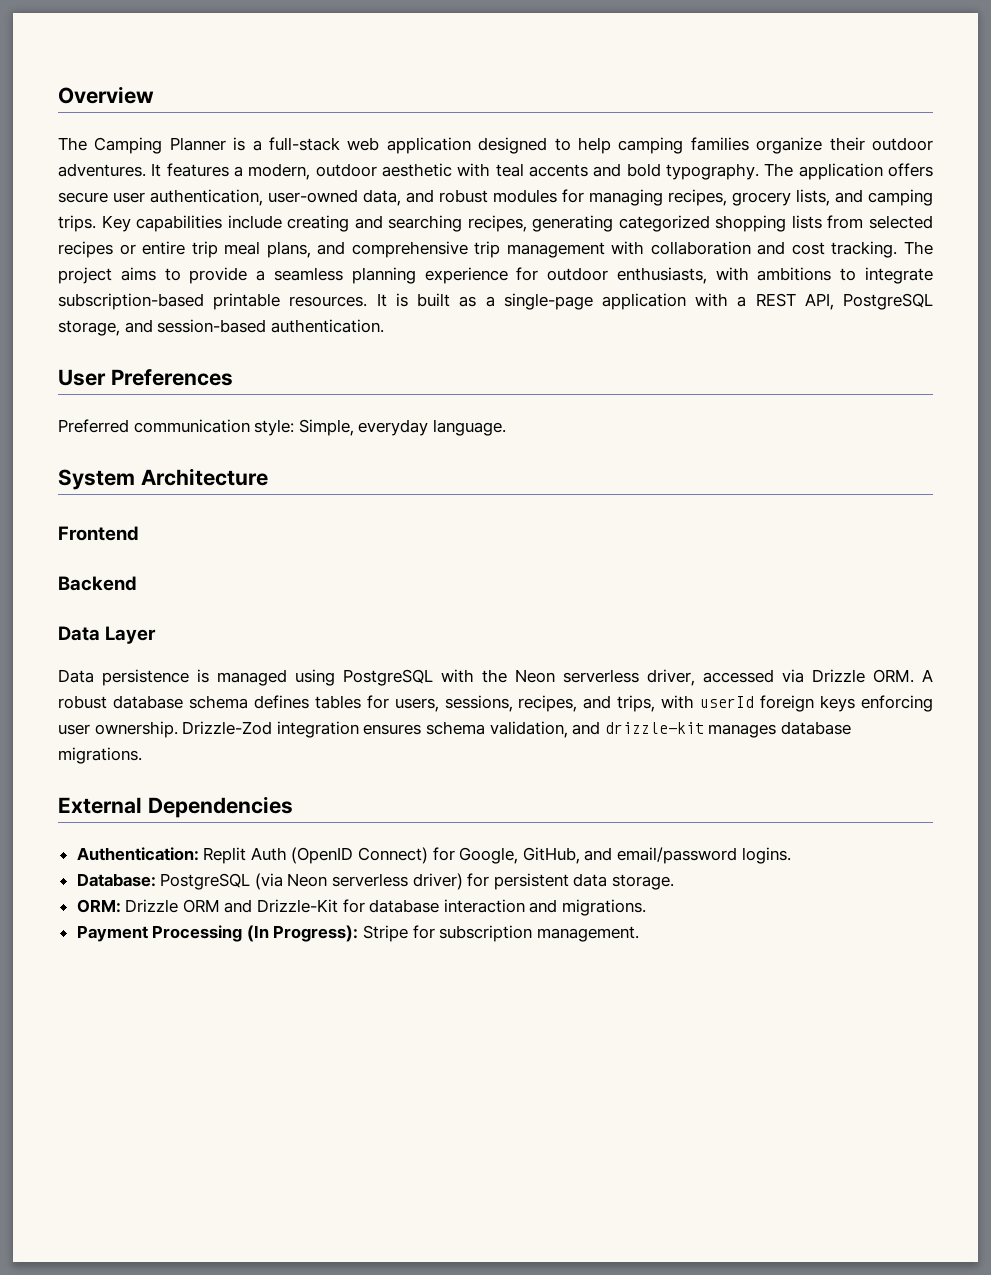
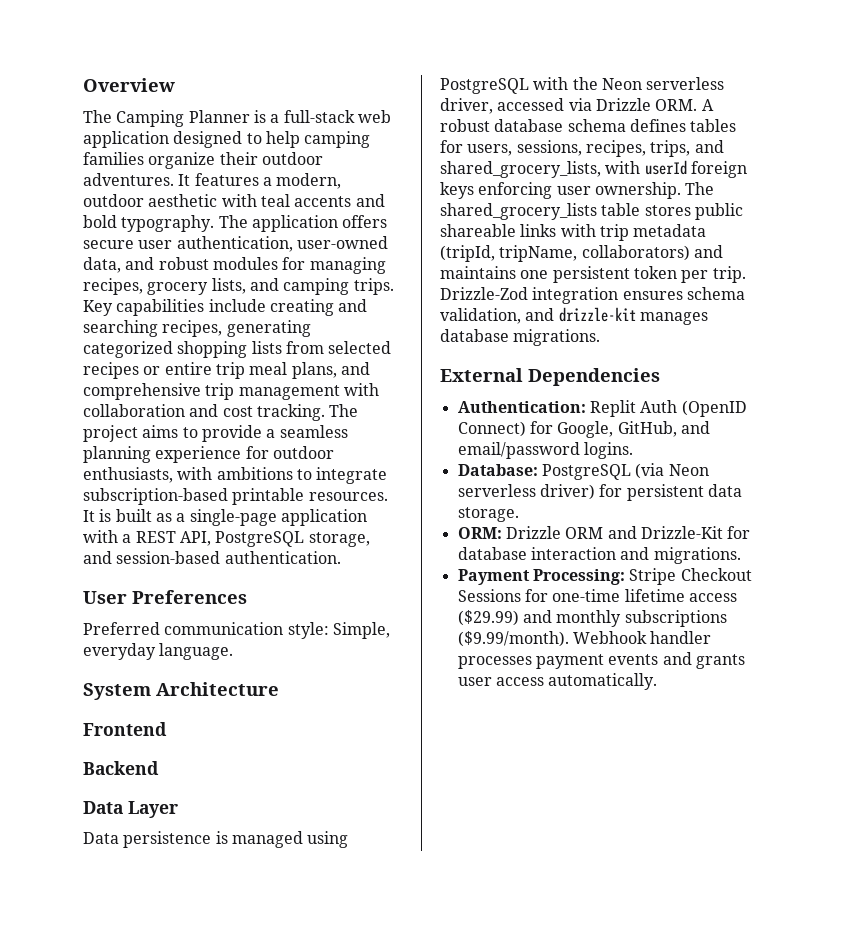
[583,695,656,712] and trips, -> [650,140,724,157] [440,161,601,178] trips, and shared_grocery_lists,
(178, 729) none -> [685,182,715,195] [440,203,743,220] [440,224,707,241] [440,245,723,262] [440,266,746,283] The shared_grocery_lists table stores public shareable links with trip metadata (tripId, tripName, collaborators) and maintains one persistent token per trip.
[152,925,639,942] Processing (In Progress): Stripe for subscription management. -> [532,568,752,585] [457,589,737,602] [457,610,727,627] [457,631,712,647] [457,652,745,669] [457,673,658,690] Processing: Stripe Checkout Sessions for one-time lifetime access ($29.99) and monthly subscriptions ($9.99/month). Webhook handler processes payment events and grants user access automatically.

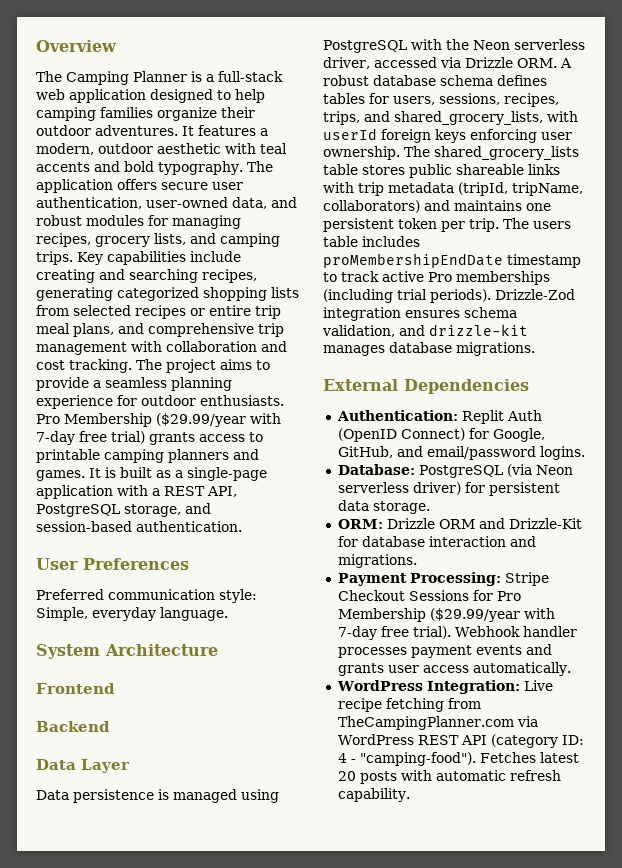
[83,467,388,484] [83,488,388,505] enthusiasts, with ambitions to integrate subscription-based printable resources. -> [200,395,284,406] [36,413,281,427] [36,431,263,445] [36,449,259,463] [36,470,85,481] enthusiasts. Pro Membership ($29.99/year with 7-day free trial) grants access to printable camping planners and games.
(746, 274) none -> [503,218,571,229] [323,236,420,247] [323,253,581,268] [323,271,550,285] [323,289,491,303] The users table includes proMembershipEndDate timestamp to track active Pro memberships (including trial periods).
[552,589,737,602] [457,610,727,627] [457,631,569,647] one-time lifetime access ($29.99) and monthly subscriptions ($9.99/month). -> [496,591,521,601] [337,608,555,622] [337,626,451,640] Pro Membership ($29.99/year with 7-day free trial).
(658, 681) none -> [336,680,553,694] [337,698,481,712] [337,716,538,730] [337,734,584,748] [337,752,579,766] [337,770,561,784] [337,788,410,802] // WordPress Integration: Live recipe fetching from TheCampingPlanner.com via WordPress REST API (category ID: 4 - "camping-food"). Fetches latest 20 posts with automatic refresh capability.

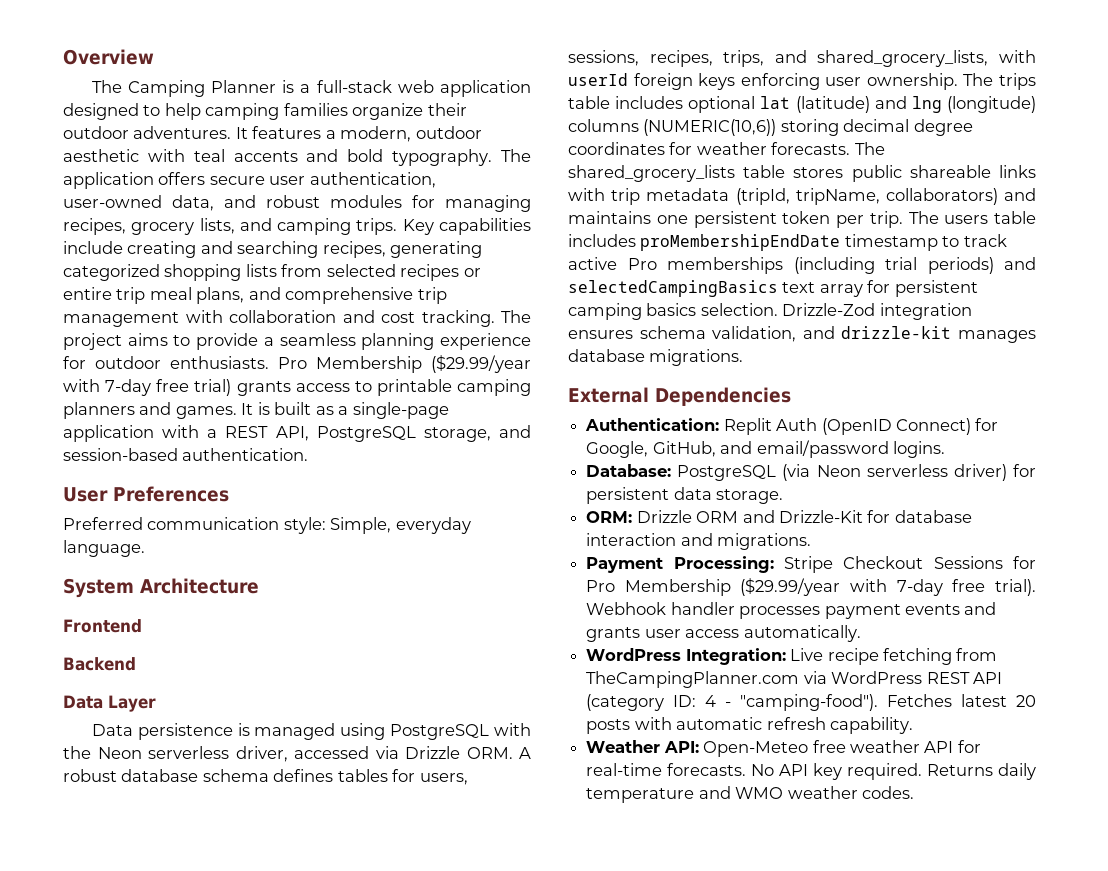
(430, 151) none -> [999,73,1036,90] [568,96,1036,113] [568,119,973,136] [568,142,885,155] trips table includes optional lat (latitude) and lng (longitude) columns (NUMERIC(10,6)) storing decimal degree coordinates for weather forecasts. The
[430,289,491,303] periods). -> [927,257,1036,274] [568,280,978,297] [568,303,778,320] periods) and selectedCampingBasics text array for persistent camping basics selection.
(410, 795) none -> [586,740,981,757] [586,763,1036,780] [586,786,914,803] // Weather API: Open-Meteo free weather API for real-time forecasts. No API key required. Returns daily temperature and WMO weather codes.

